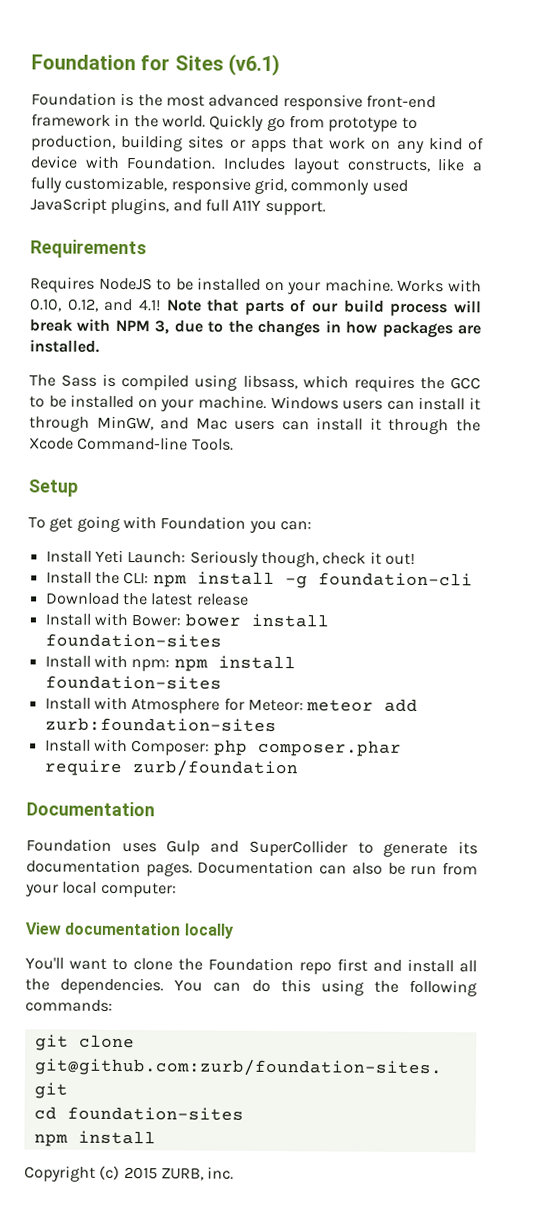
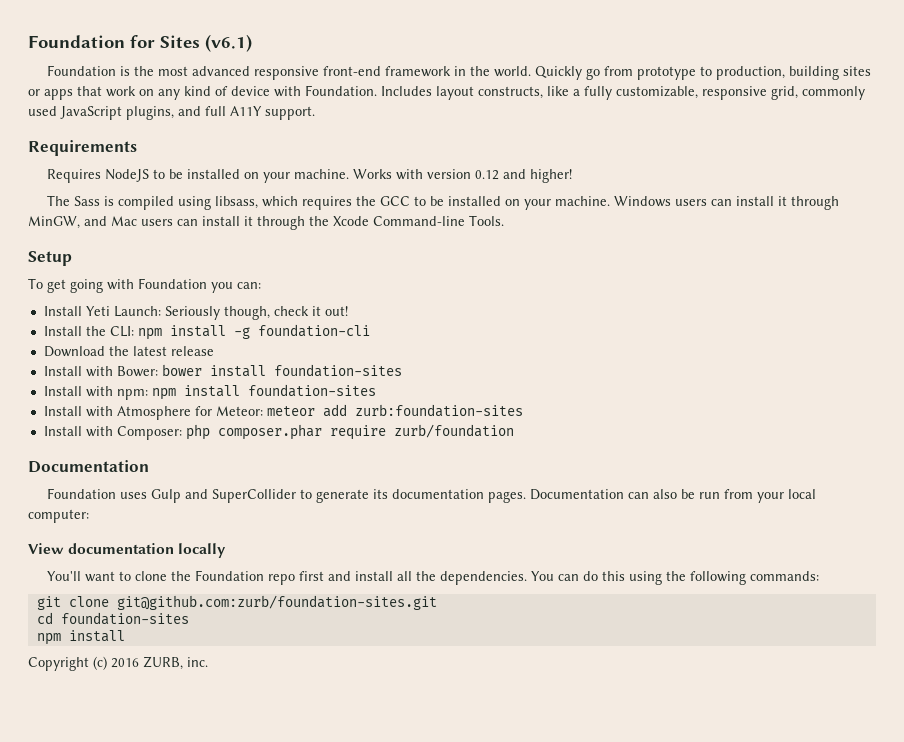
[29,298,482,317] [29,318,481,339] [29,339,100,353] 0.10, 0.12, and 4.1! Note that parts of our build process will break with NPM 3, due to the changes in how packages are installed. -> [427,169,573,183] version 0.12 and higher!
[123,1167,158,1180] 2015 -> [111,658,139,668] 2016

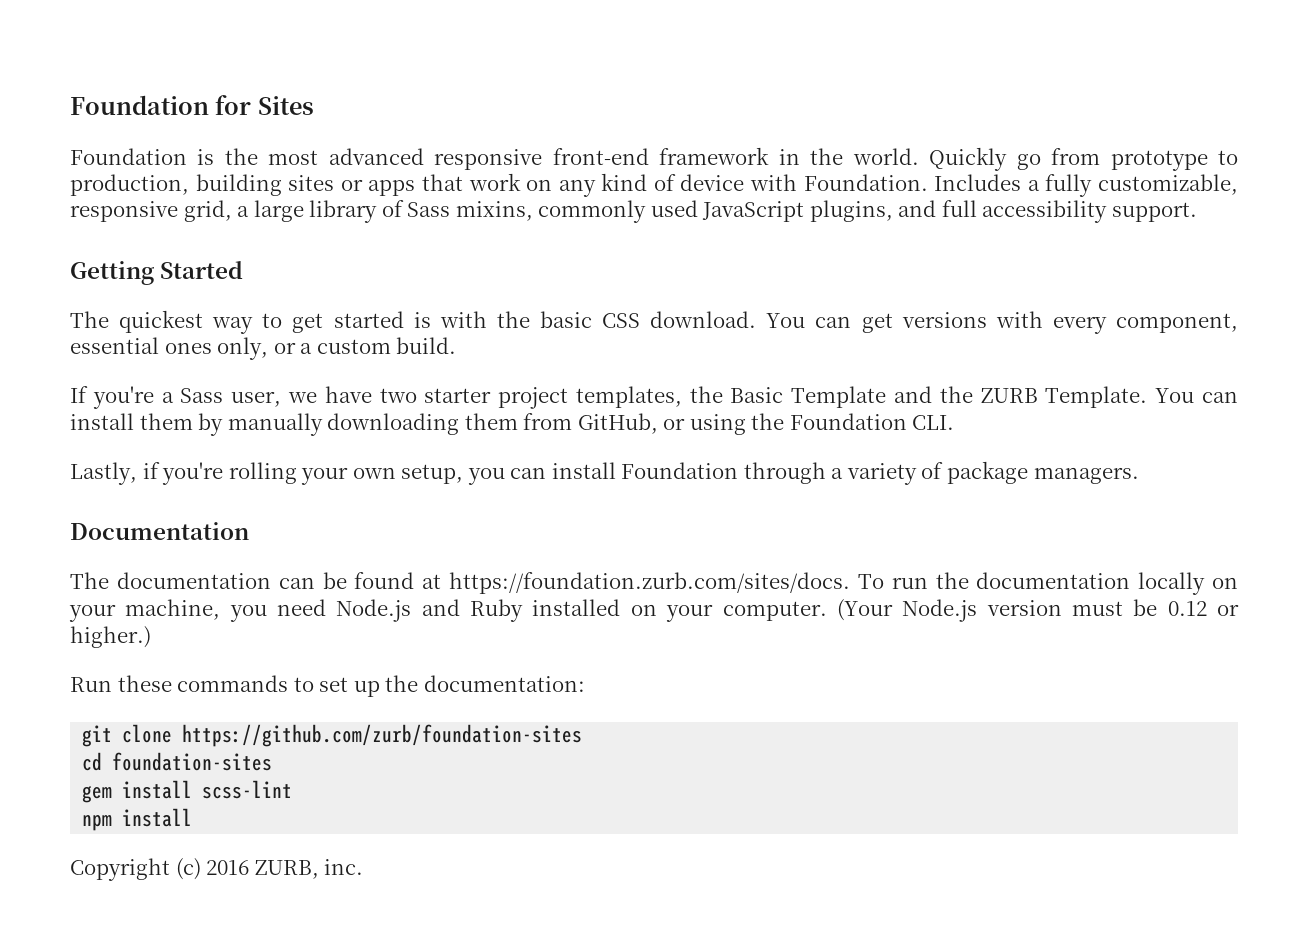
[205,34,252,52] (v6.1) -> (314, 105) none
[436,86,569,100] layout constructs, like -> (1022, 182) none
(798, 93) none -> [237,200,533,223] a large library of Sass mixins,
[230,106,262,116] A11Y -> [982,200,1108,223] accessibility
[28,140,137,156] [47,169,573,183] [47,195,840,210] [28,215,504,230] [28,251,72,266] [28,278,261,293] [43,306,348,320] [43,324,370,340] [43,346,214,357] [43,364,402,377] [43,384,376,400] [43,404,523,420] [43,424,514,440] [28,460,149,473] [47,488,817,503] [28,509,89,523] [28,543,227,558] [47,570,820,585] Requirements // Requires NodeJS to be installed on your machine. Works with version 0.12 and higher! // The Sass is compiled using libsass, which requires the GCC to be installed on your machine. Windows users can install it through MinGW, and Mac users can install it through the Xcode Command-line Tools. // Setup // To get going with Foundation you can: // Install Yeti Launch: Seriously though, check it out! // Install the CLI: npm install -g foundation-cli // Download the latest release // Install with Bower: bower install foundation-sites // Install with npm: npm install foundation-sites // Install with Atmosphere for Meteor: meteor add zurb:foundation-sites // Install with Composer: php composer.phar require zurb/foundation // Documentation // Foundation uses Gulp and SuperCollider to generate its documentation pages. Documentation can also be run from your local computer: // View documentation locally // You'll want to clone the Foundation repo first and install all the dependencies. You can do this using the following commands: -> [70,261,244,285] [70,310,1238,334] [70,337,457,360] [70,386,1238,409] [70,413,955,436] [70,461,1139,485] [70,522,249,540] [70,572,1238,595] [69,599,1239,622] [70,626,151,648] [70,675,585,697] Getting Started // The quickest way to get started is with the basic CSS download. You can get versions with every component, essential ones only, or a custom build. // If you're a Sass user, we have two starter project templates, the Basic Template and the ZURB Template. You can install them by manually downloading them from GitHub, or using the Foundation CLI. // Lastly, if you're rolling your own setup, you can install Foundation through a variety of package managers. // Documentation // The documentation can be found at https://foundation.zurb.com/sites/docs. To run the documentation locally on your machine, you need Node.js and Ruby installed on your computer. (Your Node.js version must be 0.12 or higher.) // Run these commands to set up the documentation:
[116,595,437,610] git@github.com:zurb/foundation-sites.git -> [182,724,583,747] https://github.com/zurb/foundation-sites
(189, 618) none -> [82,780,293,803] // gem install scss-lint

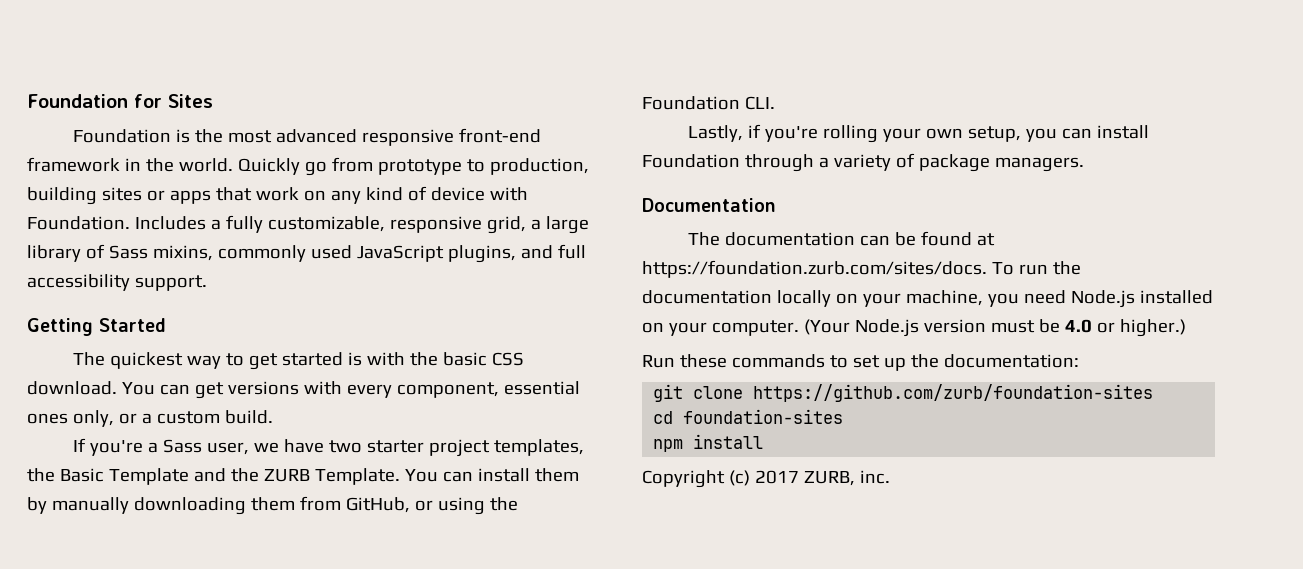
[421,599,524,622] and Ruby -> (1135, 299) none
[1167,601,1207,616] 0.12 -> [1064,319,1092,333] 4.0
[82,780,293,803] // gem install scss-lint -> (844, 416) none
[206,860,250,875] 2016 -> [754,470,799,484] 2017

